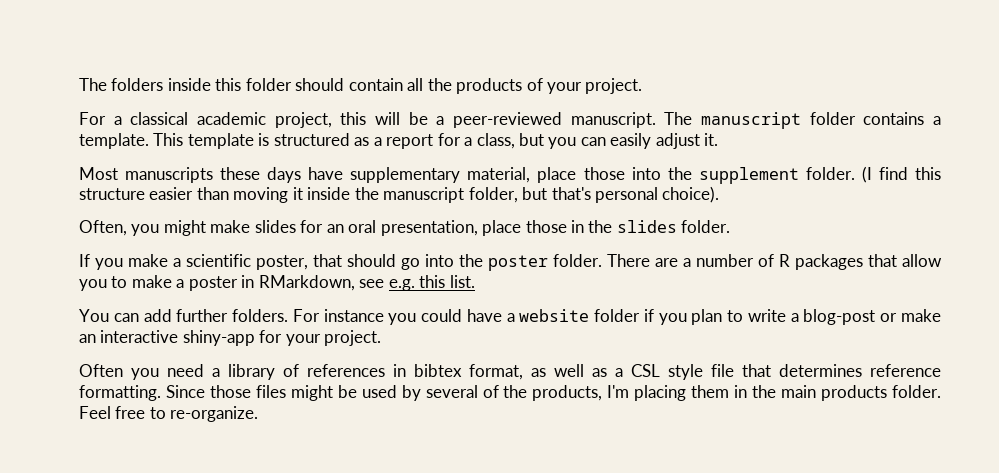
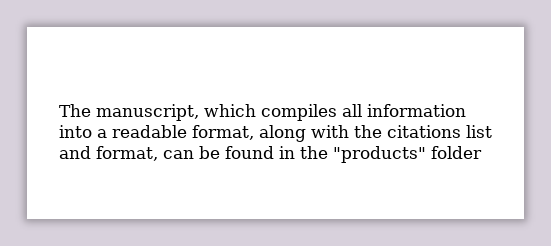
[79,78,643,94] [79,112,941,129] [79,133,719,149] [79,166,942,184] [79,186,720,203] [79,220,731,236] [79,254,942,271] [79,275,475,291] [79,309,942,325] [79,330,382,346] [79,364,941,380] [79,385,941,401] [79,406,259,422] The folders inside this folder should contain all the products of your project. // For a classical academic project, this will be a peer-reviewed manuscript. The manuscript folder contains a template. This template is structured as a report for a class, but you can easily adjust it. // Most manuscripts these days have supplementary material, place those into the supplement folder. (I find this structure easier than moving it inside the manuscript folder, but that's personal choice). // Often, you might make slides for an oral presentation, place those in the slides folder. // If you make a scientific poster, that should go into the poster folder. There are a number of R packages that allow you to make a poster in RMarkdown, see e.g. this list. // You can add further folders. For instance you could have a website folder if you plan to write a blog-post or make an interactive shiny-app for your project. // Often you need a library of references in bibtex format, as well as a CSL style file that determines reference formatting. Since those files might be used by several of the products, I'm placing them in the main products folder. Feel free to re-organize. -> [59,104,466,121] [59,125,492,142] [59,146,482,163] The manuscript, which compiles all information into a readable format, along with the citations list and format, can be found in the "products" folder

